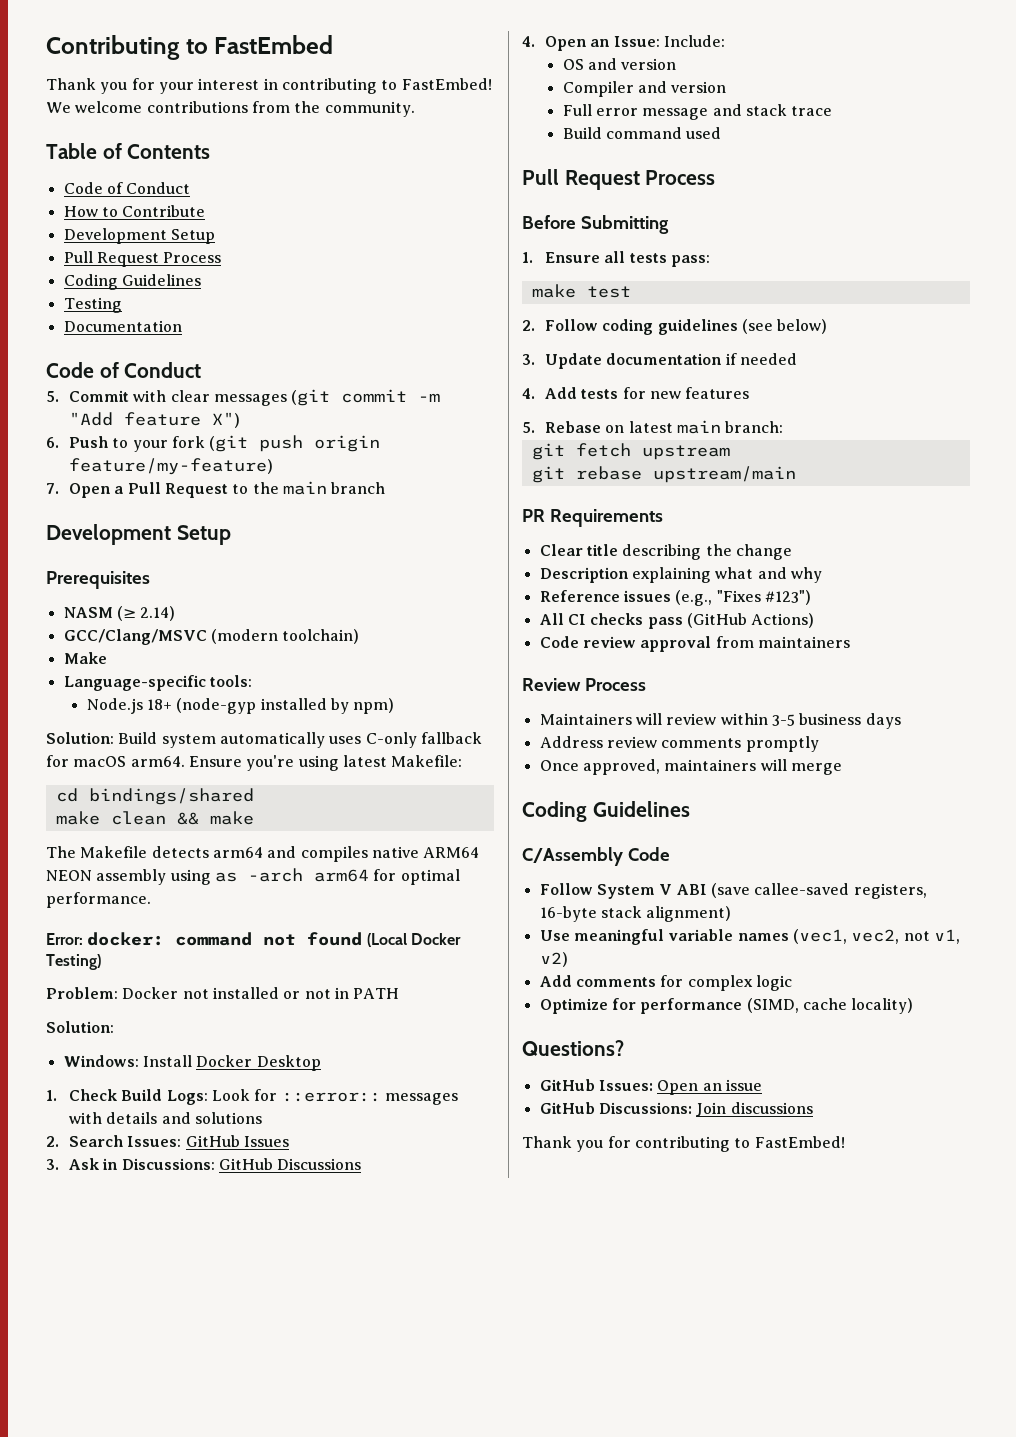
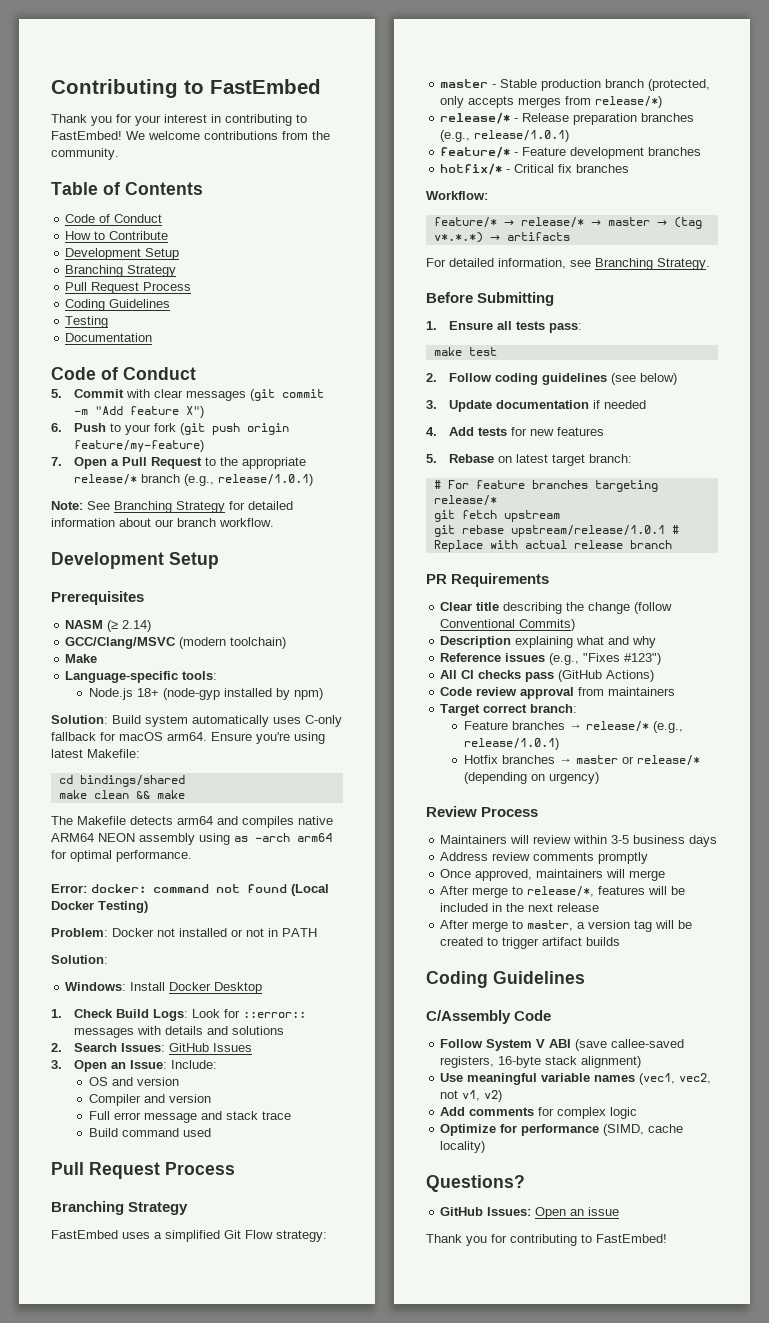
(215, 236) none -> [65,265,177,277] // Branching Strategy
[282,481,386,495] main branch -> [242,457,307,469] [74,474,314,486] [51,501,293,513] [51,518,274,527] appropriate release/* branch (e.g., release/1.0.1) // Note: See Branching Strategy for detailed information about our branch workflow.
[68,1158,362,1170] [522,36,535,47] Ask in Discussions: GitHub Discussions // 4. -> (62, 1064) none
(716, 177) none -> [51,1201,189,1215] [51,1230,327,1242] [440,79,711,91] [440,96,663,108] [440,112,695,125] [440,130,570,142] [440,146,702,159] [440,163,630,175] [426,191,488,200] [433,217,702,229] [433,232,570,243] [426,258,710,270] // Branching Strategy // FastEmbed uses a simplified Git Flow strategy: // master - Stable production branch (protected, only accepts merges from release/*) // release/* - Release preparation branches (e.g., release/1.0.1) // feature/* - Feature development branches // hotfix/* - Critical fix branches // Workflow: // feature/* → release/* → master → (tag v*.*.*) → artifacts // For detailed information, see Branching Strategy.
[676,420,784,434] main branch: -> [552,454,633,466] [433,480,658,492] [433,495,497,506] target branch: // # For feature branches targeting release/*
[652,466,796,483] upstream/main -> [510,525,679,537] [433,540,672,552] upstream/release/1.0.1 # Replace with actual release branch
(792, 552) none -> [634,602,673,614] [440,619,576,631] (follow Conventional Commits)
(850, 642) none -> [440,704,578,716] [463,721,683,733] [463,738,559,750] [463,755,700,766] [463,772,599,784] // Target correct branch: // Feature branches → release/* (e.g., release/1.0.1) // Hotfix branches → master or release/* (depending on urgency)
(842, 769) none -> [440,886,686,898] [440,903,600,912] [440,920,693,932] [440,937,621,949] // After merge to release/*, features will be included in the next release // After merge to master, a version tag will be created to trigger artifact builds
[539,1102,813,1117] // GitHub Discussions: Join discussions -> (620, 1211) none

